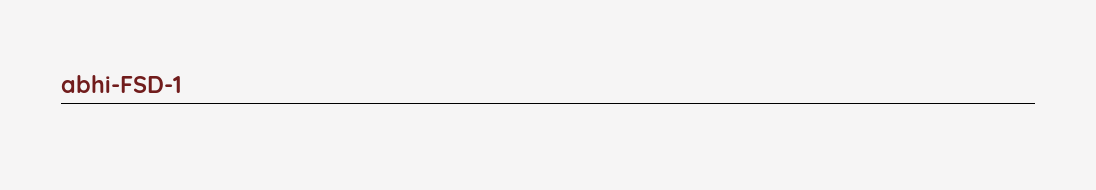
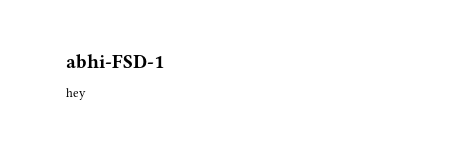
(182, 84) none -> [66,88,86,100] // hey

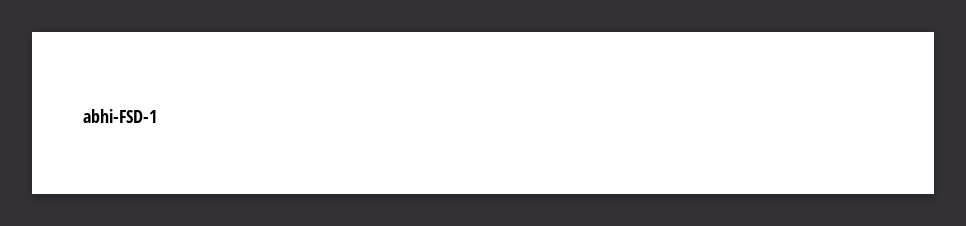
[66,88,86,100] // hey -> (157, 116) none

